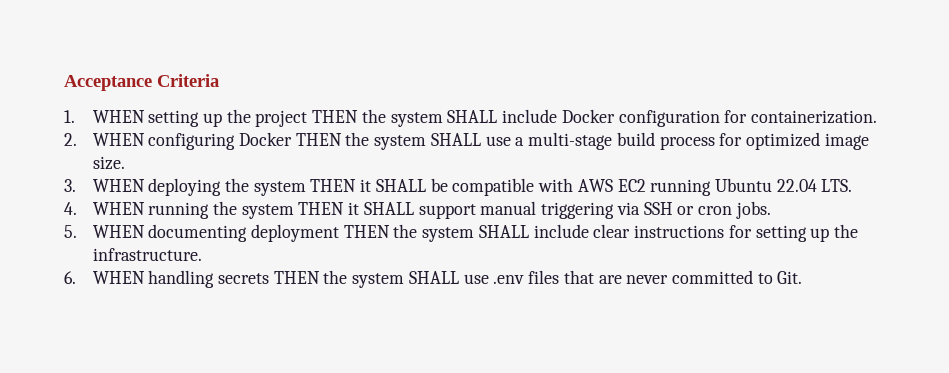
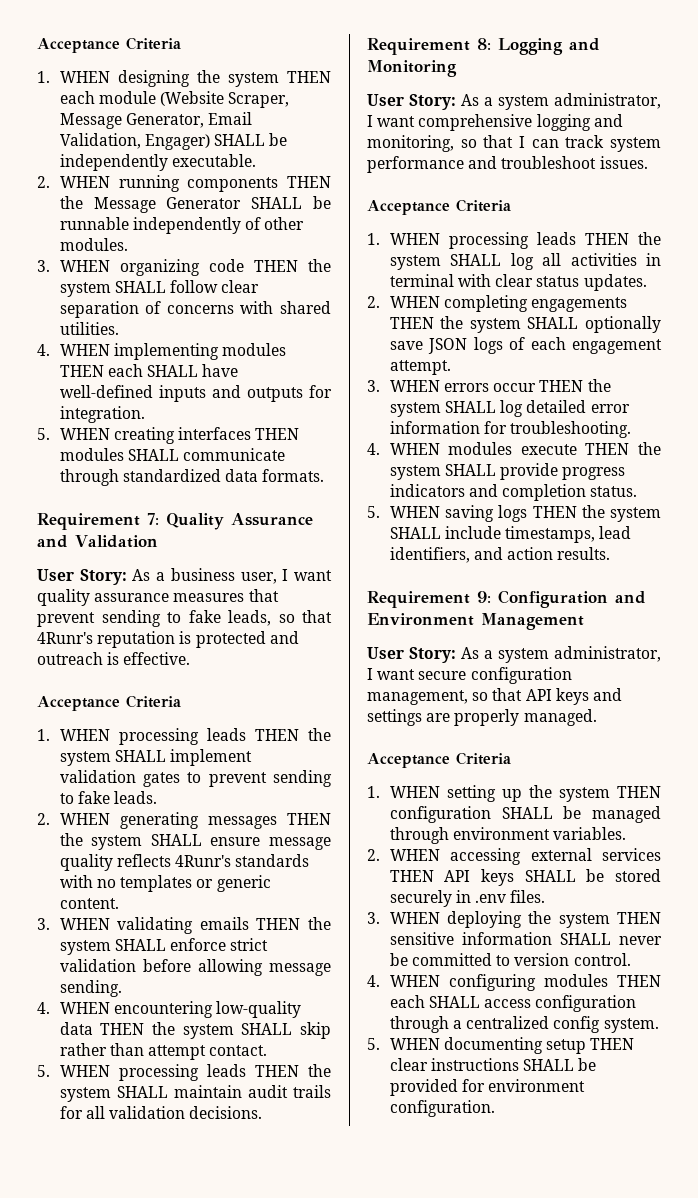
[64,74,219,91] Acceptance Criteria -> [37,37,181,53] [37,70,331,87] [59,91,290,108] [59,112,253,129] [59,133,288,150] [59,154,257,171] [37,175,331,192] [59,196,331,213] [59,217,305,234] [59,238,128,251] [37,259,331,276] [59,280,260,297] [59,301,331,318] [59,322,119,335] [37,343,287,360] [59,364,239,377] [59,385,332,402] [59,406,145,423] [37,427,300,444] [59,448,286,461] [59,469,325,486] [37,513,313,530] [37,535,158,548] [37,568,332,585] [37,589,279,606] [37,610,332,627] [37,631,299,648] [37,652,191,665] [37,695,181,711] [37,728,331,745] [59,749,253,766] [59,770,332,787] [59,791,158,804] [37,812,331,829] [59,833,331,850] [59,854,310,871] [59,875,271,892] [59,898,119,909] [37,917,331,934] [59,938,269,955] [59,959,331,976] [59,980,122,997] [37,1001,302,1018] [59,1022,331,1039] [59,1043,268,1060] [37,1064,331,1081] [59,1085,331,1102] [59,1106,263,1119] [367,38,600,55] [367,60,457,77] [367,93,661,110] [367,114,623,131] [367,135,661,152] [367,156,648,173] [367,199,511,215] [367,232,661,249] [389,253,661,270] [389,274,647,291] [367,295,628,312] [389,316,661,333] [389,337,662,354] [389,360,451,375] [367,379,611,392] [389,400,630,417] [389,421,632,438] [367,442,661,455] [389,463,626,480] [389,484,638,501] [367,505,661,522] [389,526,632,543] [389,547,611,563] [367,590,646,608] [367,613,584,630] [367,646,661,663] [367,667,572,684] [367,688,622,705] [367,709,597,726] [367,752,511,768] Acceptance Criteria // 1. WHEN designing the system THEN each module (Website Scraper, Message Generator, Email Validation, Engager) SHALL be independently executable. // 2. WHEN running components THEN the Message Generator SHALL be runnable independently of other modules. // 3. WHEN organizing code THEN the system SHALL follow clear separation of concerns with shared utilities. // 4. WHEN implementing modules THEN each SHALL have well-defined inputs and outputs for integration. // 5. WHEN creating interfaces THEN modules SHALL communicate through standardized data formats. // Requirement 7: Quality Assurance and Validation // User Story: As a business user, I want quality assurance measures that prevent sending to fake leads, so that 4Runr's reputation is protected and outreach is effective. // Acceptance Criteria // 1. WHEN processing leads THEN the system SHALL implement validation gates to prevent sending to fake leads. // 2. WHEN generating messages THEN the system SHALL ensure message quality reflects 4Runr's standards with no templates or generic content. // 3. WHEN validating emails THEN the system SHALL enforce strict validation before allowing message sending. // 4. WHEN encountering low-quality data THEN the system SHALL skip rather than attempt contact. // 5. WHEN processing leads THEN the system SHALL maintain audit trails for all validation decisions. // Requirement 8: Logging and Monitoring // User Story: As a system administrator, I want comprehensive logging and monitoring, so that I can track system performance and troubleshoot issues. // Acceptance Criteria // 1. WHEN processing leads THEN the system SHALL log all activities in terminal with clear status updates. // 2. WHEN completing engagements THEN the system SHALL optionally save JSON logs of each engagement attempt. // 3. WHEN errors occur THEN the system SHALL log detailed error information for troubleshooting. // 4. WHEN modules execute THEN the system SHALL provide progress indicators and completion status. // 5. WHEN saving logs THEN the system SHALL include timestamps, lead identifiers, and action results. // Requirement 9: Configuration and Environment Management // User Story: As a system administrator, I want secure configuration management, so that API keys and settings are properly managed. // Acceptance Criteria
[255,109,877,127] [64,132,869,150] [92,156,125,170] project THEN the system SHALL include Docker configuration for containerization. // 2. WHEN configuring Docker THEN the system SHALL use a multi-stage build process for optimized image size. -> [558,786,661,802] [389,806,661,823] [389,827,627,844] [367,848,661,865] [389,869,661,886] [389,890,546,907] system THEN configuration SHALL be managed through environment variables. // 2. WHEN accessing external services THEN API keys SHALL be stored securely in .env files.
[360,178,853,196] [64,201,771,219] [64,224,858,242] [92,248,202,261] [64,270,803,288] it SHALL be compatible with AWS EC2 running Ubuntu 22.04 LTS. // 4. WHEN running the system THEN it SHALL support manual triggering via SSH or cron jobs. // 5. WHEN documenting deployment THEN the system SHALL include clear instructions for setting up the infrastructure. // 6. WHEN handling secrets THEN the system SHALL use .env files that are never committed to Git. -> [389,932,662,945] [389,953,631,966] [367,974,661,991] [389,995,637,1012] [389,1016,659,1033] [367,1037,635,1054] [389,1058,597,1071] [389,1079,586,1096] [389,1100,495,1117] sensitive information SHALL never be committed to version control. // 4. WHEN configuring modules THEN each SHALL access configuration through a centralized config system. // 5. WHEN documenting setup THEN clear instructions SHALL be provided for environment configuration.

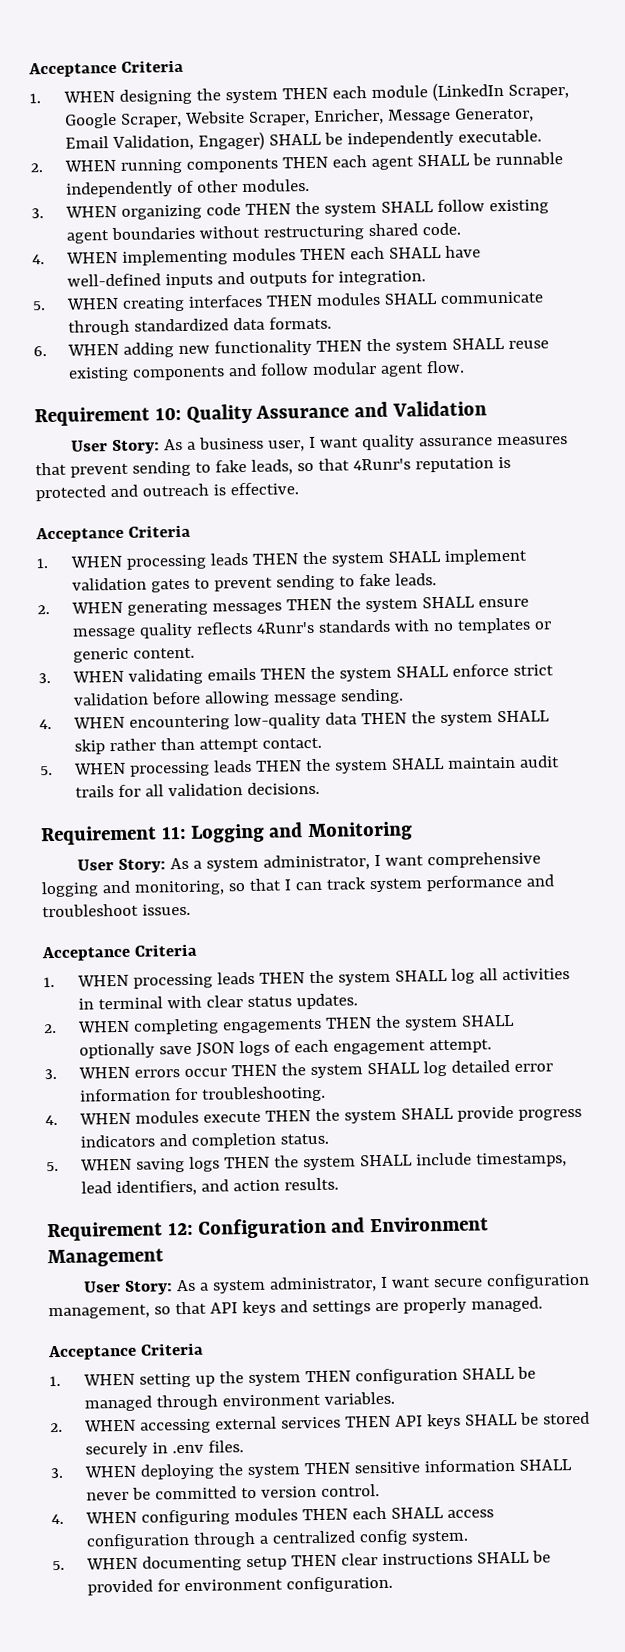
[160,91,290,108] (Website Scraper, -> [431,81,569,102] [64,108,384,129] (LinkedIn Scraper, Google Scraper, Website Scraper, Enricher,
[59,196,242,213] the Message Generator -> [331,155,414,171] each agent
[221,280,260,293] [59,301,331,318] [59,322,119,335] clear separation of concerns with shared utilities. -> [488,199,549,215] [65,222,461,244] existing agent boundaries without restructuring shared code.
[37,513,159,530] // Requirement 7: -> [33,337,549,358] [67,360,465,382] [34,406,181,427] // 6. WHEN adding new functionality THEN the system SHALL reuse existing components and follow modular agent flow. // Requirement 10:
[477,38,491,50] 8: -> [160,825,186,840] 11:
[477,591,491,603] 9: -> [167,1221,193,1236] 12:

